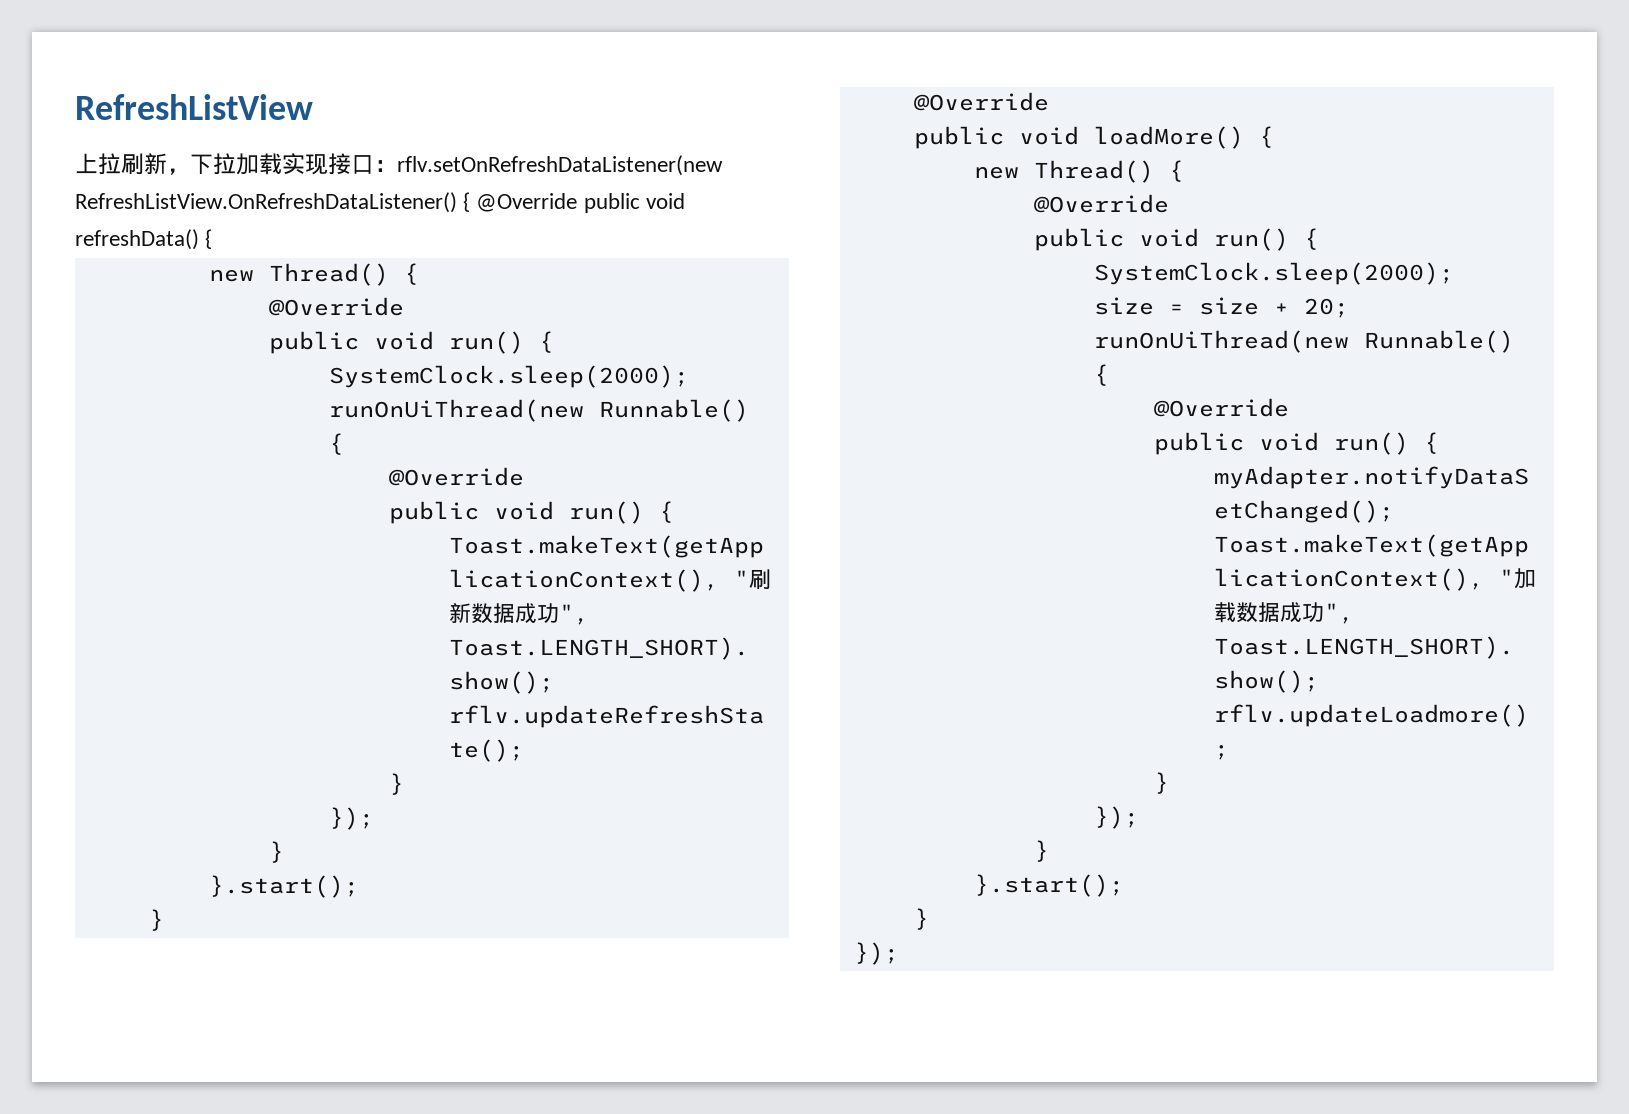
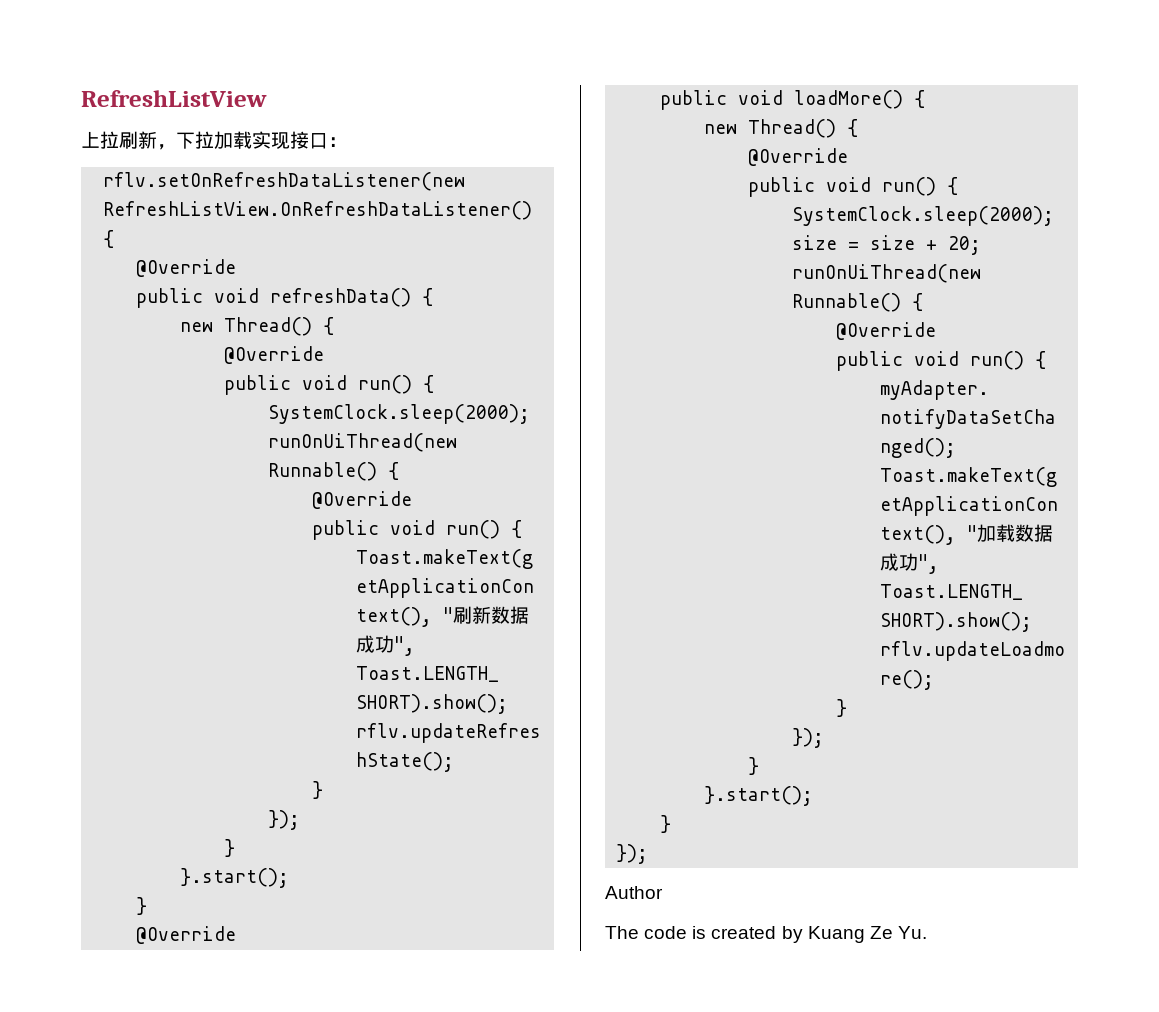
(397, 166) none -> (347, 142) //
[476,193,578,212] @Override -> [136,259,237,277] // @Override //
(899, 953) none -> [605,886,663,899] [605,926,927,943] // Author // The code is created by Kuang Ze Yu.

